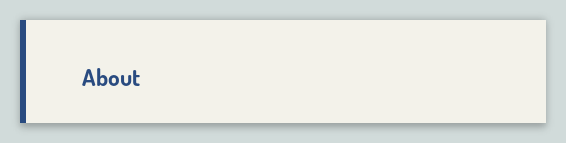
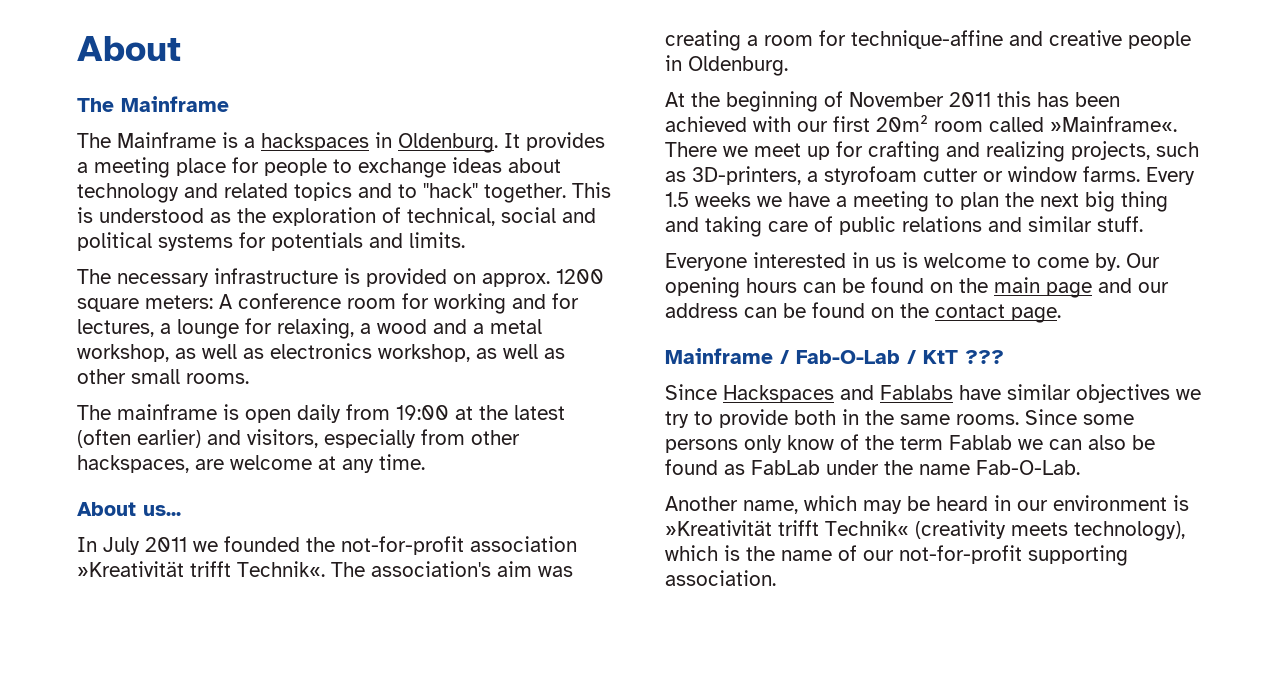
[82,68,140,86] About -> [77,36,181,61] [77,96,229,112] [77,132,605,153] [77,157,561,178] [77,182,611,203] [77,207,596,226] [77,232,465,251] [77,268,604,287] [77,293,579,314] [77,318,542,339] [77,343,565,362] [77,369,249,384] [77,404,565,423] [77,429,520,448] [77,454,425,473] [77,502,181,516] [77,536,577,555] [77,561,573,577] [665,30,1191,51] [665,55,788,76] [665,91,1120,112] [665,115,1177,132] [665,141,1199,162] [665,166,1195,185] [665,191,1168,212] [665,216,1143,237] [665,252,1160,271] [665,277,1169,298] [665,302,1061,323] [665,348,1004,364] [665,384,1201,403] [665,409,1134,428] [665,434,1155,453] [665,459,1080,475] [665,495,1189,514] [665,520,1185,541] [665,545,1128,566] [665,570,776,586] About // The Mainframe // The Mainframe is a hackspaces in Oldenburg. It provides a meeting place for people to exchange ideas about technology and related topics and to "hack" together. This is understood as the exploration of technical, social and political systems for potentials and limits. // The necessary infrastructure is provided on approx. 1200 square meters: A conference room for working and for lectures, a lounge for relaxing, a wood and a metal workshop, as well as electronics workshop, as well as other small rooms. // The mainframe is open daily from 19:00 at the latest (often earlier) and visitors, especially from other hackspaces, are welcome at any time. // About us... // In July 2011 we founded the not-for-profit association »Kreativität trifft Technik«. The association's aim was creating a room for technique-affine and creative people in Oldenburg. // At the beginning of November 2011 this has been achieved with our first 20m² room called »Mainframe«. There we meet up for crafting and realizing projects, such as 3D-printers, a styrofoam cutter or window farms. Every 1.5 weeks we have a meeting to plan the next big thing and taking care of public relations and similar stuff. // Everyone interested in us is welcome to come by. Our opening hours can be found on the main page and our address can be found on the contact page. // Mainframe / Fab-O-Lab / KtT ??? // Since Hackspaces and Fablabs have similar objectives we try to provide both in the same rooms. Since some persons only know of the term Fablab we can also be found as FabLab under the name Fab-O-Lab. // Another name, which may be heard in our environment is »Kreativität trifft Technik« (creativity meets technology), which is the name of our not-for-profit supporting association.

